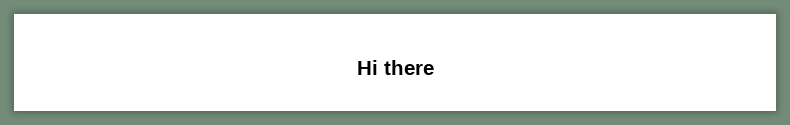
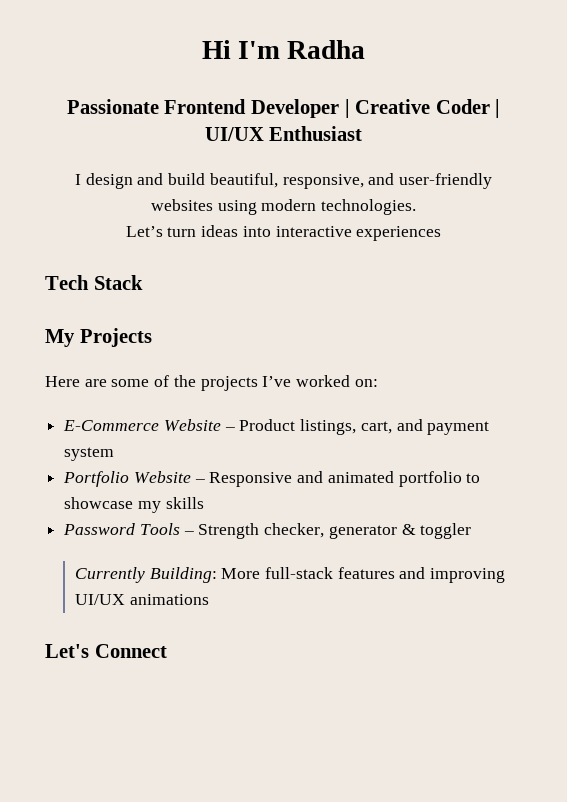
[383,60,434,75] there -> [238,40,366,59] [66,99,501,118] [204,126,363,141] [74,173,493,189] [150,199,417,215] [125,225,442,241] [45,275,143,290] [45,328,152,347] [45,375,378,391] [63,419,490,435] [64,447,115,461] [63,471,481,487] [64,497,204,513] [63,523,472,539] [74,567,506,583] [74,594,209,605] [45,644,167,658] I'm Radha // Passionate Frontend Developer | Creative Coder | UI/UX Enthusiast // I design and build beautiful, responsive, and user-friendly websites using modern technologies. // Let’s turn ideas into interactive experiences // Tech Stack // My Projects // Here are some of the projects I’ve worked on: // E-Commerce Website – Product listings, cart, and payment system // Portfolio Website – Responsive and animated portfolio to showcase my skills // Password Tools – Strength checker, generator & toggler // Currently Building: More full-stack features and improving UI/UX animations // Let's Connect

